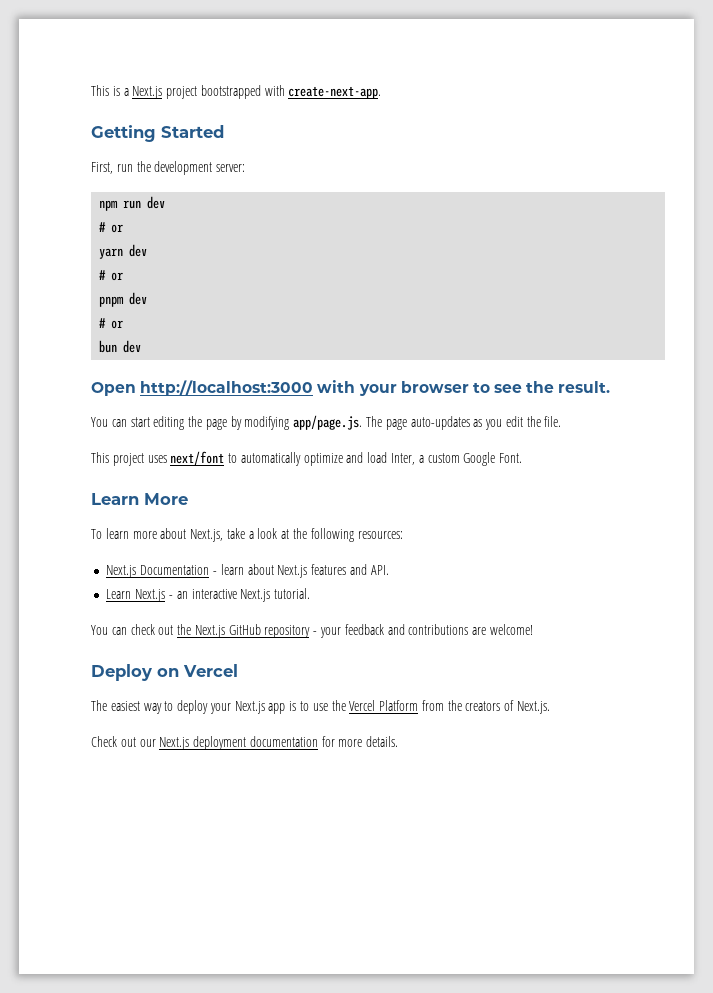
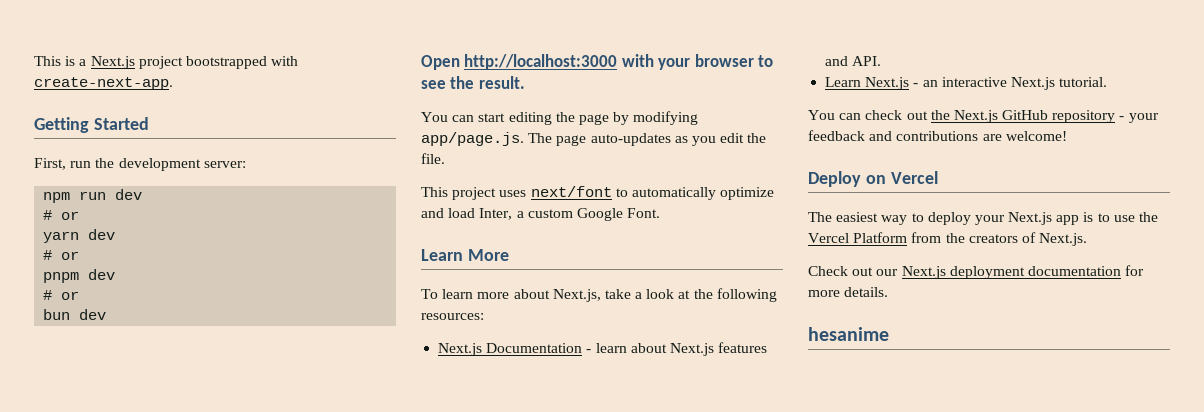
(399, 741) none -> [808,327,889,341] // hesanime

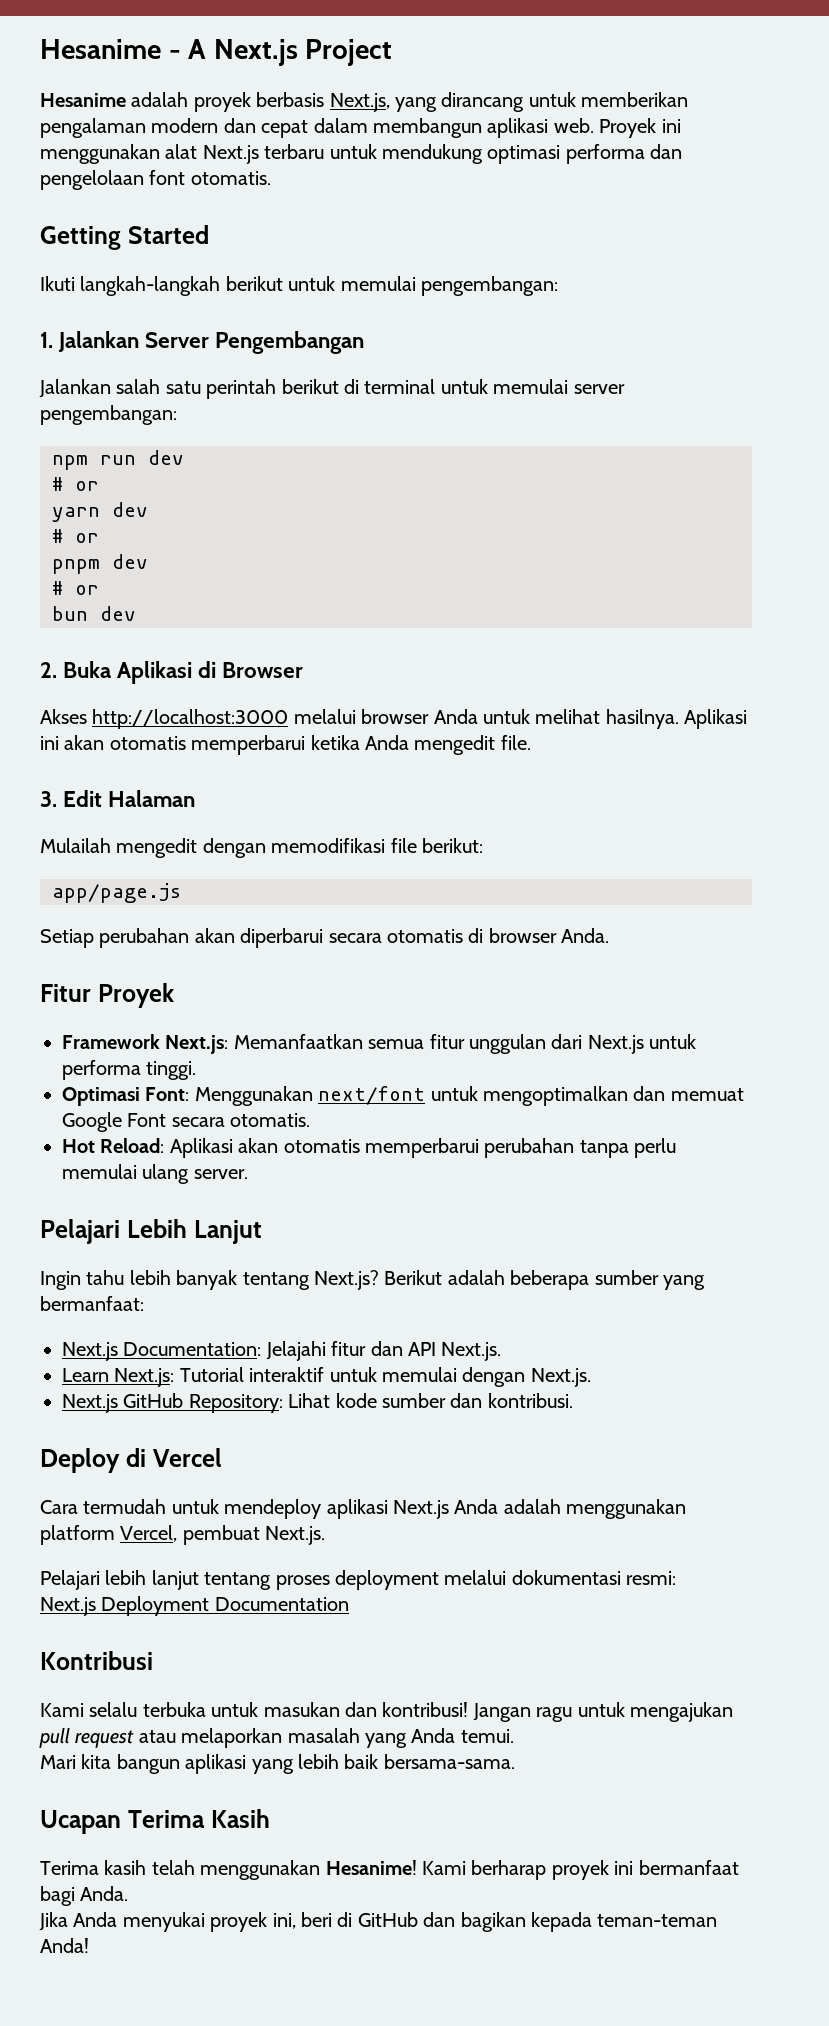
[34,56,299,69] [34,77,173,90] [34,117,149,133] [34,158,246,171] This is a Next.js project bootstrapped with create-next-app. // Getting Started // First, run the development server: -> [40,39,393,66] [40,92,689,112] [40,118,681,138] [40,144,683,164] [40,170,271,190] [40,225,209,250] [40,276,558,296] [40,331,365,354] [39,379,625,399] [40,405,177,425] Hesanime - A Next.js Project // Hesanime adalah proyek berbasis Next.js, yang dirancang untuk memberikan pengalaman modern dan cepat dalam membangun aplikasi web. Proyek ini menggunakan alat Next.js terbaru untuk mendukung optimasi performa dan pengelolaan font otomatis. // Getting Started // Ikuti langkah-langkah berikut untuk memulai pengembangan: // 1. Jalankan Server Pengembangan // Jalankan salah satu perintah berikut di terminal untuk memulai server pengembangan:
[421,54,774,70] [421,76,525,89] [421,111,699,125] [421,132,767,146] [421,153,445,164] [421,186,775,200] [421,208,661,221] [421,249,509,261] [421,288,777,302] [421,313,484,320] [438,342,768,356] [825,56,882,66] [825,77,1108,90] [808,110,1159,123] [808,130,1067,141] Open http://localhost:3000 with your browser to see the result. // You can start editing the page by modifying app/page.js. The page auto-updates as you edit the file. // This project uses next/font to automatically optimize and load Inter, a custom Google Font. // Learn More // To learn more about Next.js, take a look at the following resources: // Next.js Documentation - learn about Next.js features and API. // Learn Next.js - an interactive Next.js tutorial. // You can check out the Next.js GitHub repository - your feedback and contributions are welcome! -> [40,661,304,684] [40,709,748,729] [40,735,531,755] [40,790,196,807] [40,838,483,858] [52,883,181,903] [40,928,610,948] [40,983,174,1008] [62,1034,697,1054] [62,1060,197,1080] [62,1086,744,1106] [62,1112,311,1132] [62,1138,677,1158] [62,1164,248,1184] [40,1219,262,1244] [40,1270,705,1290] [40,1296,144,1311] [62,1341,502,1361] [62,1367,591,1387] [62,1393,573,1413] 2. Buka Aplikasi di Browser // Akses http://localhost:3000 melalui browser Anda untuk melihat hasilnya. Aplikasi ini akan otomatis memperbarui ketika Anda mengedit file. // 3. Edit Halaman // Mulailah mengedit dengan memodifikasi file berikut: // app/page.js // Setiap perubahan akan diperbarui secara otomatis di browser Anda. // Fitur Proyek // Framework Next.js: Memanfaatkan semua fitur unggulan dari Next.js untuk performa tinggi. // Optimasi Font: Menggunakan next/font untuk mengoptimalkan dan memuat Google Font secara otomatis. // Hot Reload: Aplikasi akan otomatis memperbarui perubahan tanpa perlu memulai ulang server. // Pelajari Lebih Lanjut // Ingin tahu lebih banyak tentang Next.js? Berikut adalah beberapa sumber yang bermanfaat: // Next.js Documentation: Jelajahi fitur dan API Next.js. // Learn Next.js: Tutorial interaktif untuk memulai dengan Next.js. // Next.js GitHub Repository: Lihat kode sumber dan kontribusi.
[865,175,886,184] on -> [125,1448,146,1467] di
[808,212,1159,225] [808,232,1088,246] [808,265,1145,279] [808,287,889,297] [808,327,889,341] The easiest way to deploy your Next.js app is to use the Vercel Platform from the creators of Next.js. // Check out our Next.js deployment documentation for more details. // hesanime -> [40,1499,687,1519] [40,1525,326,1545] [40,1570,677,1590] [40,1596,349,1616] [40,1651,153,1670] [40,1702,733,1722] [39,1728,514,1748] [40,1754,515,1774] [40,1809,270,1834] [40,1860,739,1880] [40,1886,129,1906] [39,1912,718,1932] [40,1938,89,1953] Cara termudah untuk mendeploy aplikasi Next.js Anda adalah menggunakan platform Vercel, pembuat Next.js. // Pelajari lebih lanjut tentang proses deployment melalui dokumentasi resmi: // Next.js Deployment Documentation // Kontribusi // Kami selalu terbuka untuk masukan dan kontribusi! Jangan ragu untuk mengajukan pull request atau melaporkan masalah yang Anda temui. // Mari kita bangun aplikasi yang lebih baik bersama-sama. // Ucapan Terima Kasih // Terima kasih telah menggunakan Hesanime! Kami berharap proyek ini bermanfaat bagi Anda. // Jika Anda menyukai proyek ini, beri di GitHub dan bagikan kepada teman-teman Anda!

